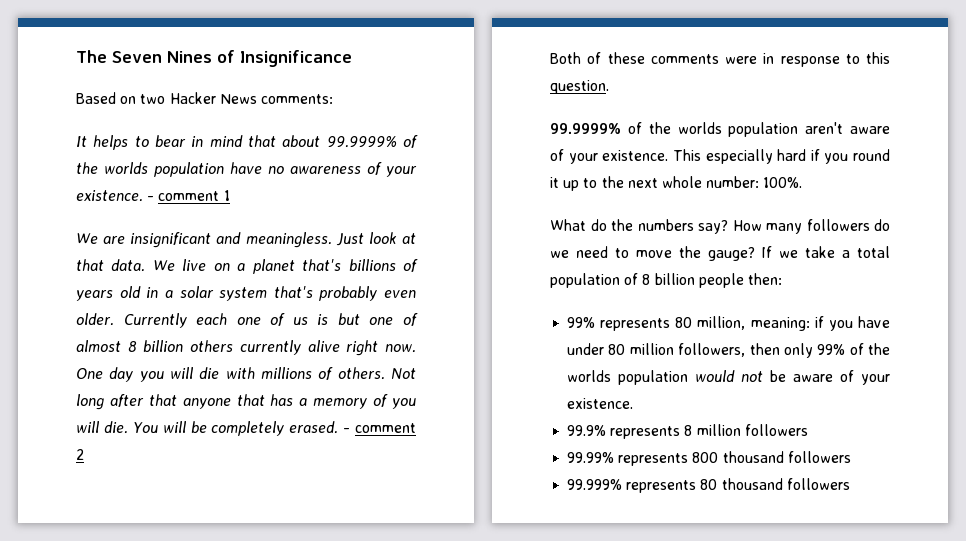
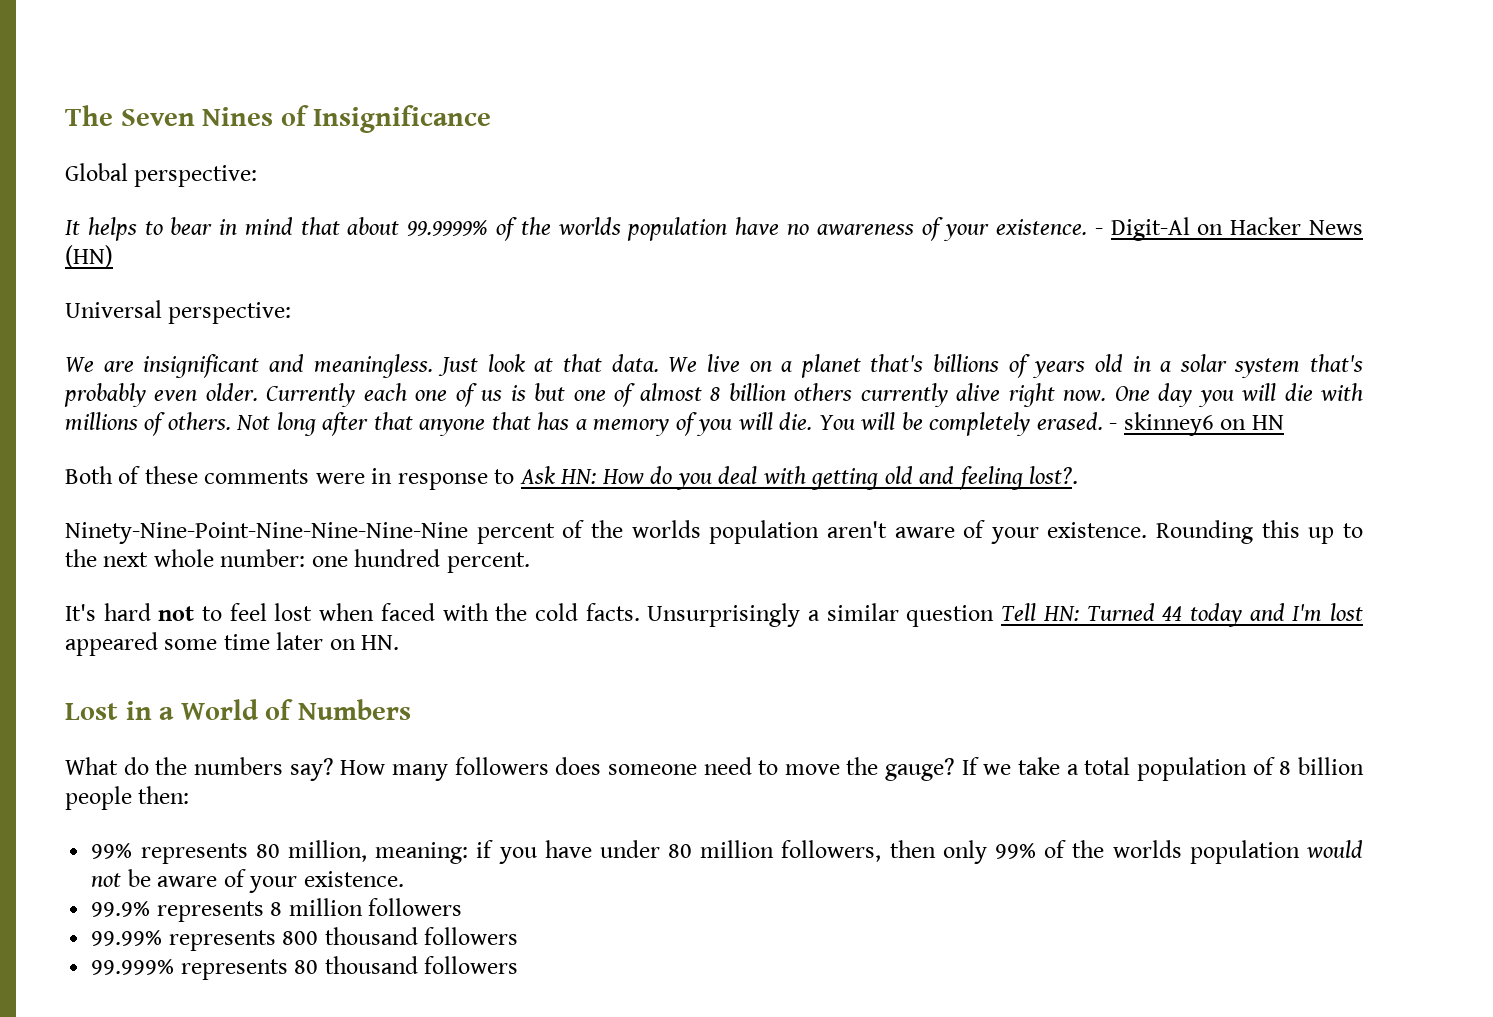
[76,92,333,104] Based on two Hacker News comments: -> [65,163,258,187] Global perspective:
[158,190,230,201] comment 1 -> [1110,217,1363,241] [65,245,113,268] [65,300,292,324] Digit-Al on Hacker News (HN) // Universal perspective:
[355,423,416,433] [76,449,84,460] comment 2 -> [1123,412,1284,436] skinney6 on HN
[866,52,890,64] [550,80,609,94] [550,123,621,134] this question. // 99.9999% -> [519,466,1079,490] [65,522,555,544] Ask HN: How do you deal with getting old and feeling lost?. // Ninety-Nine-Point-Nine-Nine-Nine-Nine percent
[672,149,890,164] [550,177,559,188] This especially hard if you round it -> [1156,520,1300,544] Rounding this
[763,177,803,188] 100%. -> [311,549,530,573] [65,603,1363,627] [65,632,400,656] [65,699,411,720] one hundred percent. // It's hard not to feel lost when faced with the cold facts. Unsurprisingly a similar question Tell HN: Turned 44 today and I'm lost appeared some time later on HN. // Lost in a World of Numbers
[874,219,890,231] [550,250,569,258] do we -> [555,757,697,775] does someone

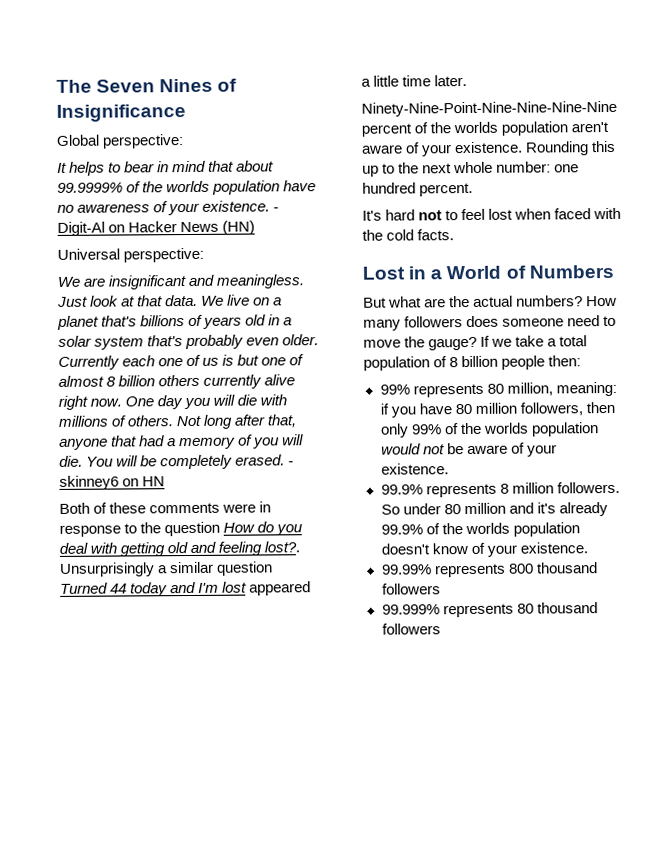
[373,412,413,430] that -> [267,414,298,428] that,
[537,412,570,430] has -> [139,435,166,447] had
[519,466,597,484] Ask HN: -> [140,521,221,537] the question
(1079, 475) none -> [59,561,274,577] [60,581,312,597] [361,75,468,87] Unsurprisingly a similar question Turned 44 today and I'm lost appeared a little time later.
[647,603,1363,627] [65,632,400,656] Unsurprisingly a similar question Tell HN: Turned 44 today and I'm lost appeared some time later on HN. -> (455, 235) none
[65,757,334,781] What do the numbers say? -> [363,295,584,308] But what are the actual numbers?
[599,840,660,858] under -> (452, 409) none
[368,898,463,916] followers -> [556,481,620,494] [380,502,608,517] [380,522,580,537] [380,542,588,557] followers. So under 80 million and it's already 99.9% of the worlds population doesn't know of your existence.

